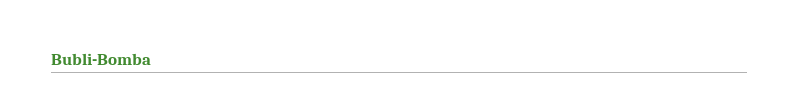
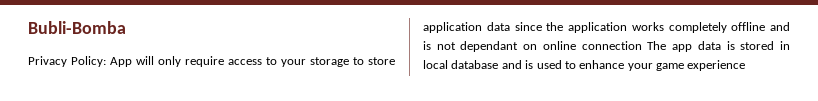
(151, 59) none -> [28,56,395,67] [423,22,790,33] [423,41,790,52] [423,60,746,71] // Privacy Policy: App will only require access to your storage to store application data since the application works completely offline and is not dependant on online connection The app data is stored in local database and is used to enhance your game experience

